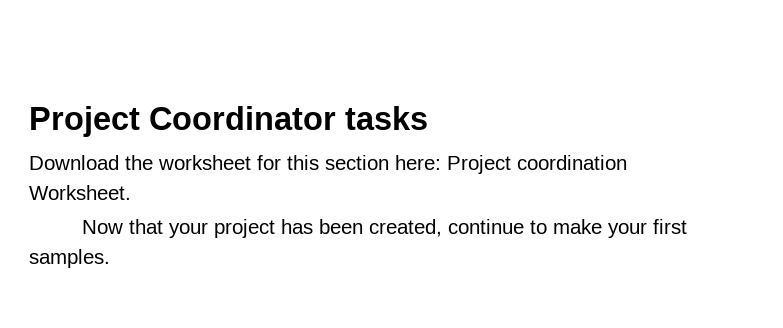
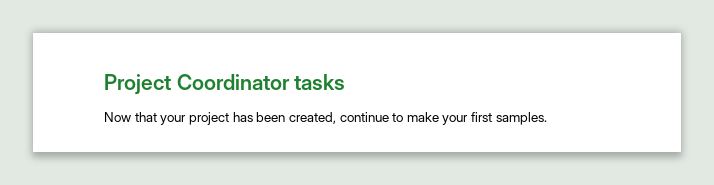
[29,155,627,174] [29,185,131,200] // Download the worksheet for this section here: Project coordination Worksheet. -> (346, 82) none

